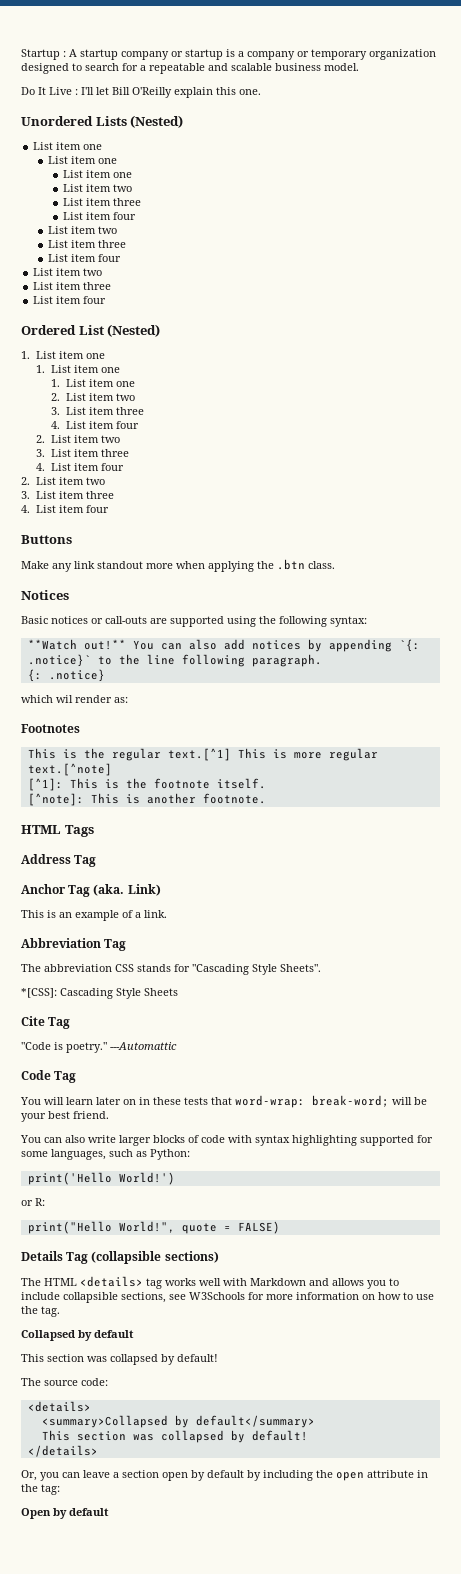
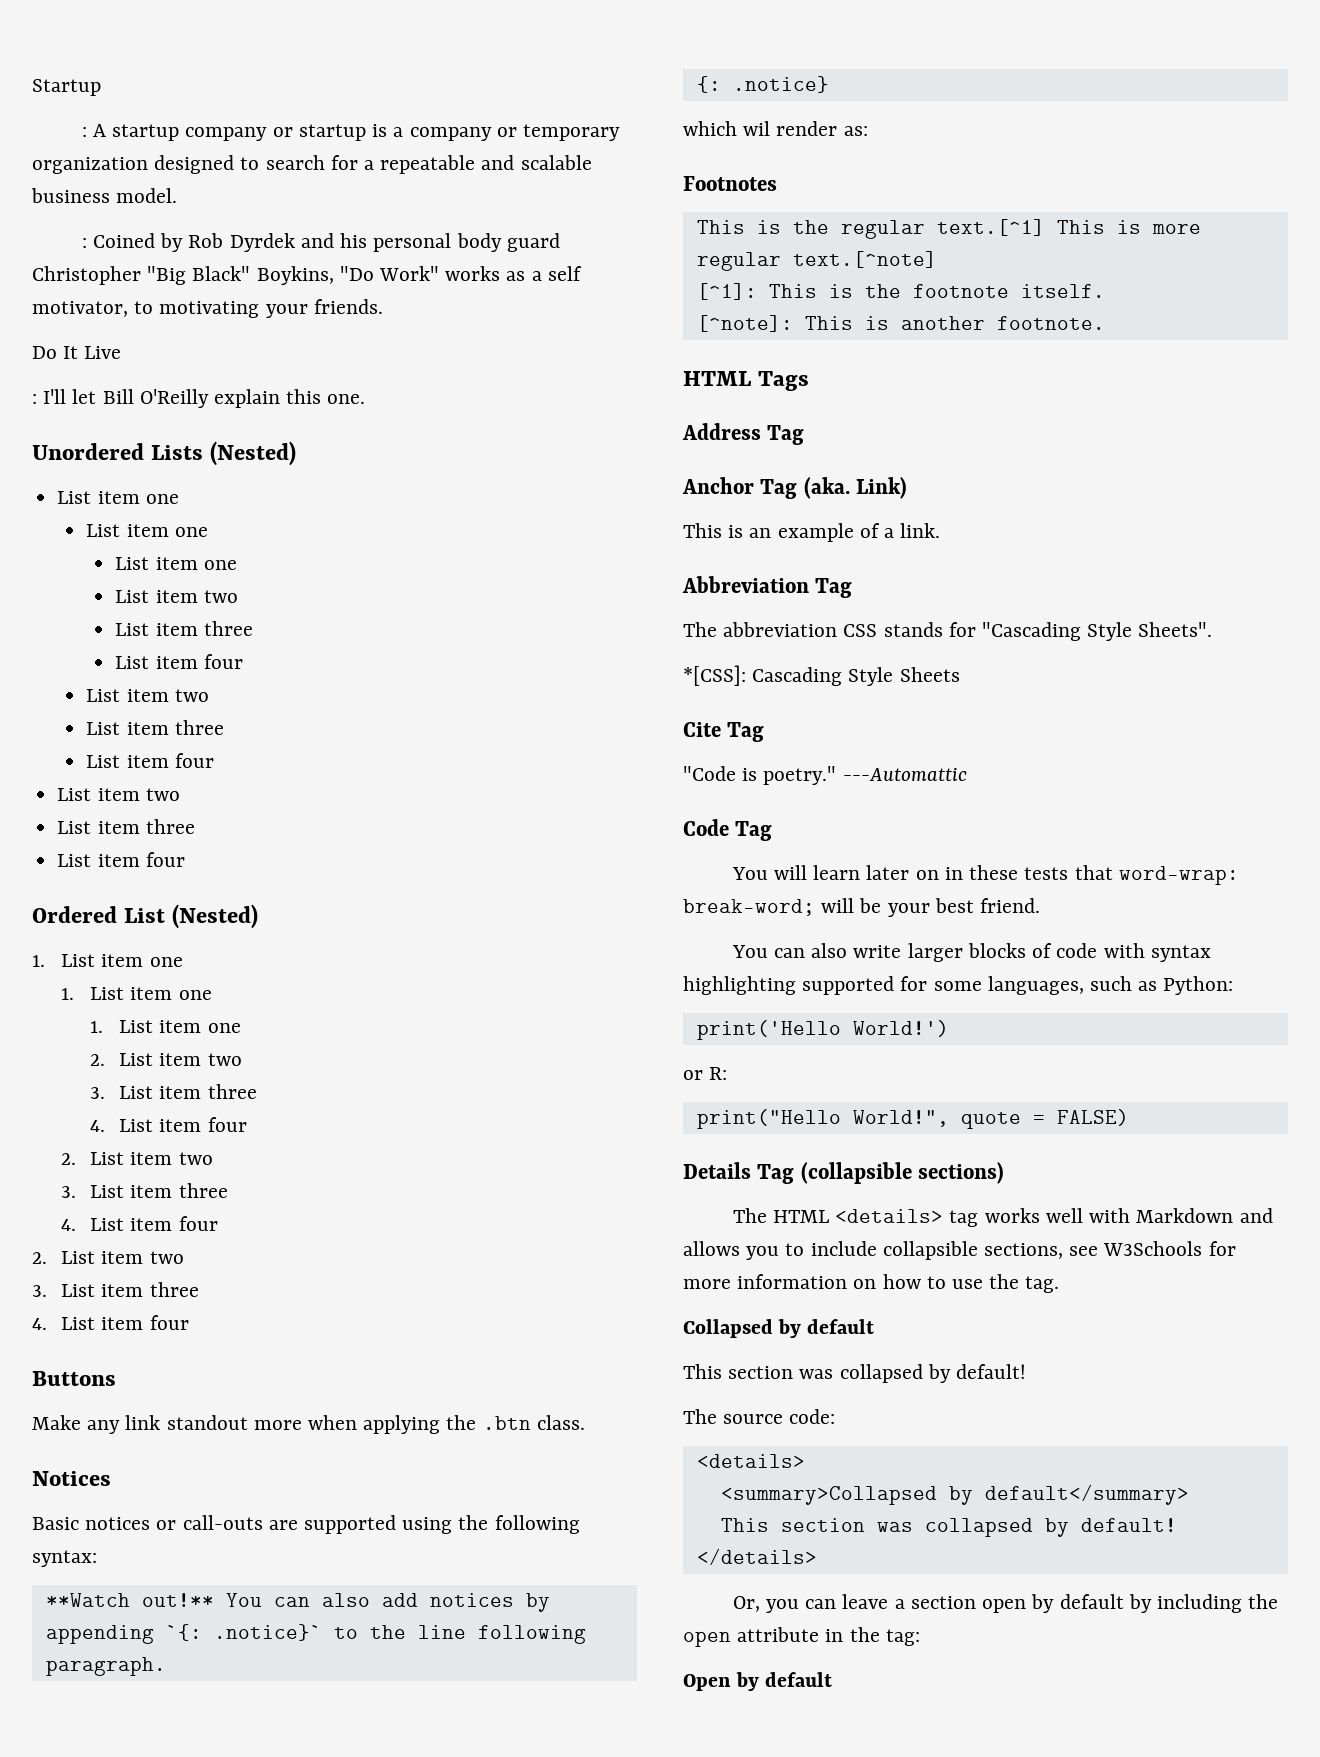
(60, 54) none -> (101, 87) //
(359, 67) none -> [81,233,560,252] [32,266,582,285] [32,299,383,318] // : Coined by Rob Dyrdek and his personal body guard Christopher "Big Black" Boykins, "Do Work" works as a self motivator, to motivating your friends.
(72, 91) none -> (122, 352) //

